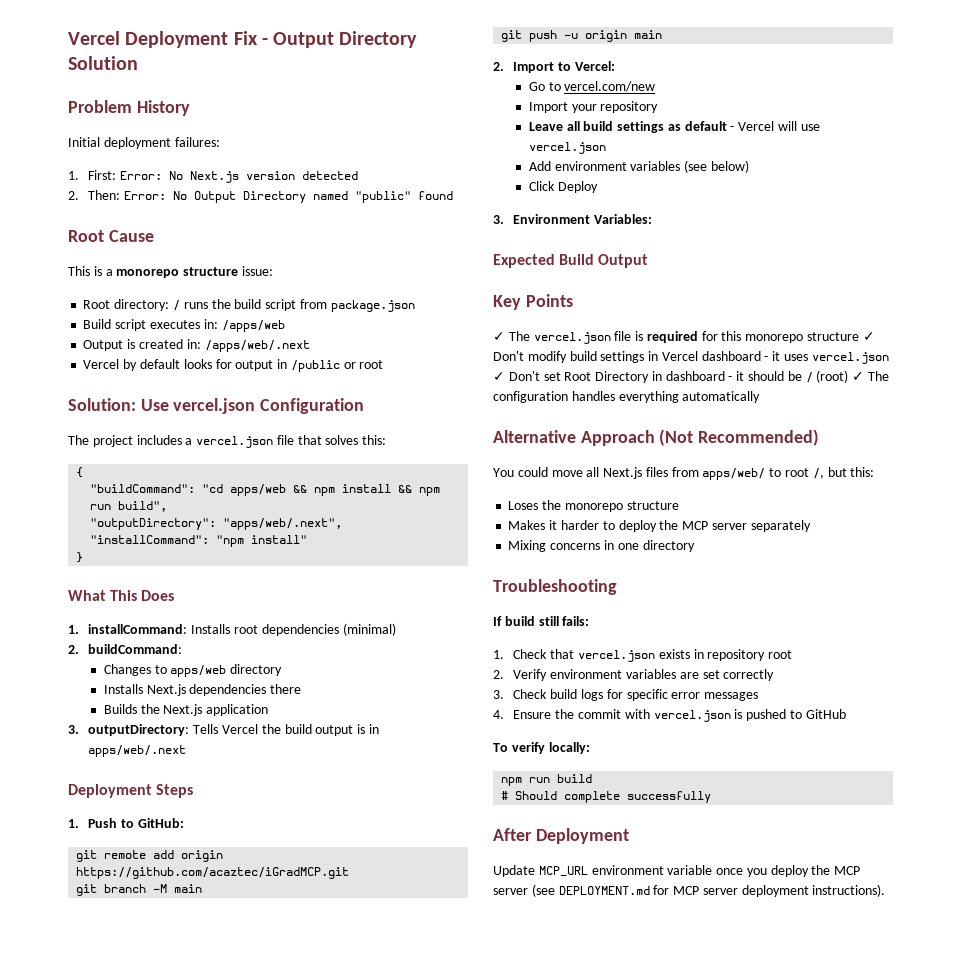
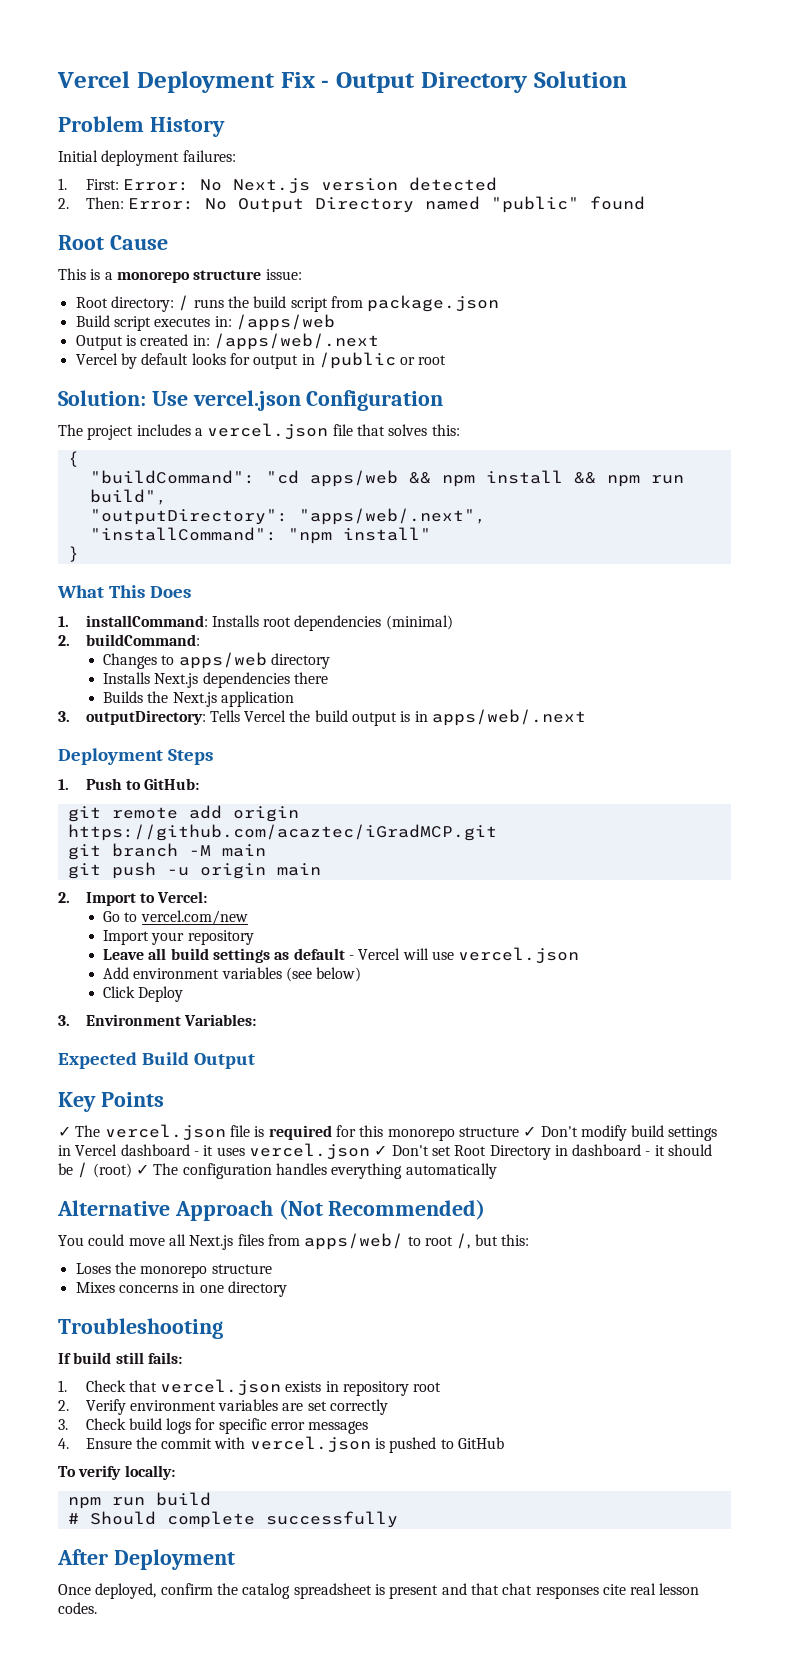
[508,520,811,532] [508,540,547,552] Makes it harder to deploy the MCP server separately // Mixing -> [75,1282,115,1293] Mixes
[493,865,861,877] [493,884,886,897] Update MCP_URL environment variable once you deploy the MCP server (see DEPLOYMENT.md for MCP server deployment instructions). -> [58,1583,700,1599] [58,1602,97,1614] Once deployed, confirm the catalog spreadsheet is present and that chat responses cite real lesson codes.

